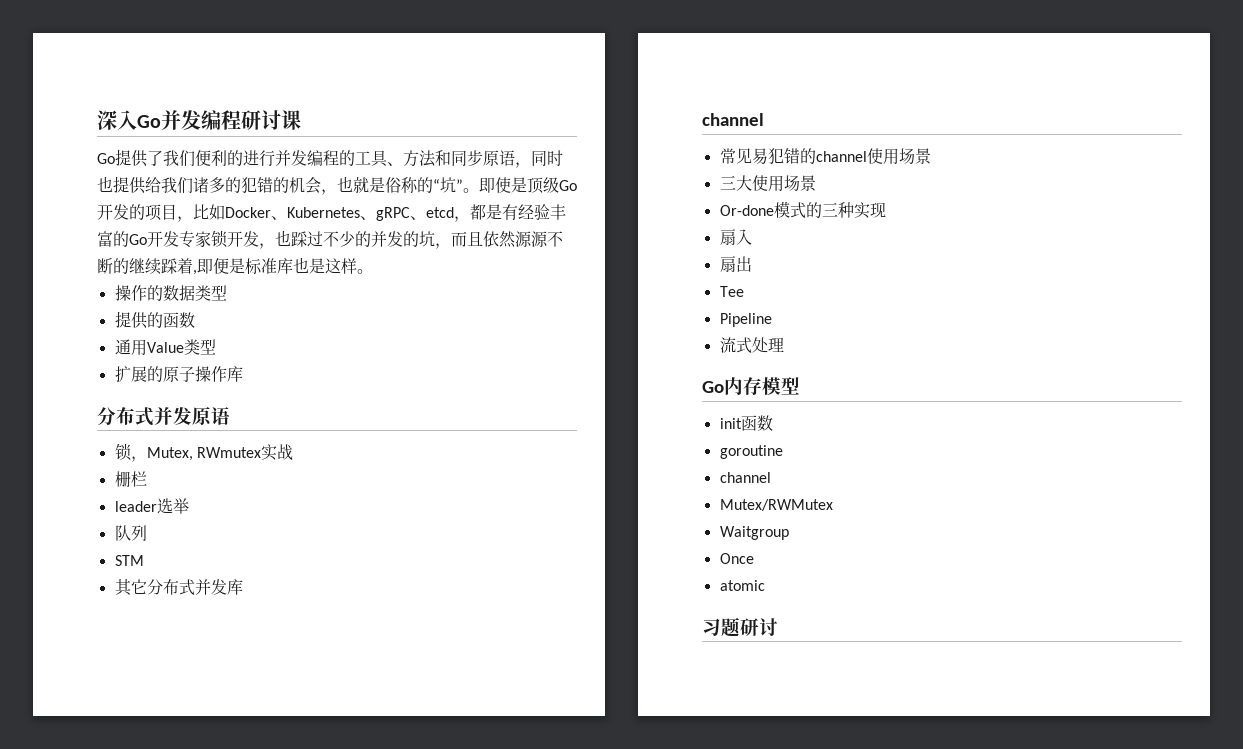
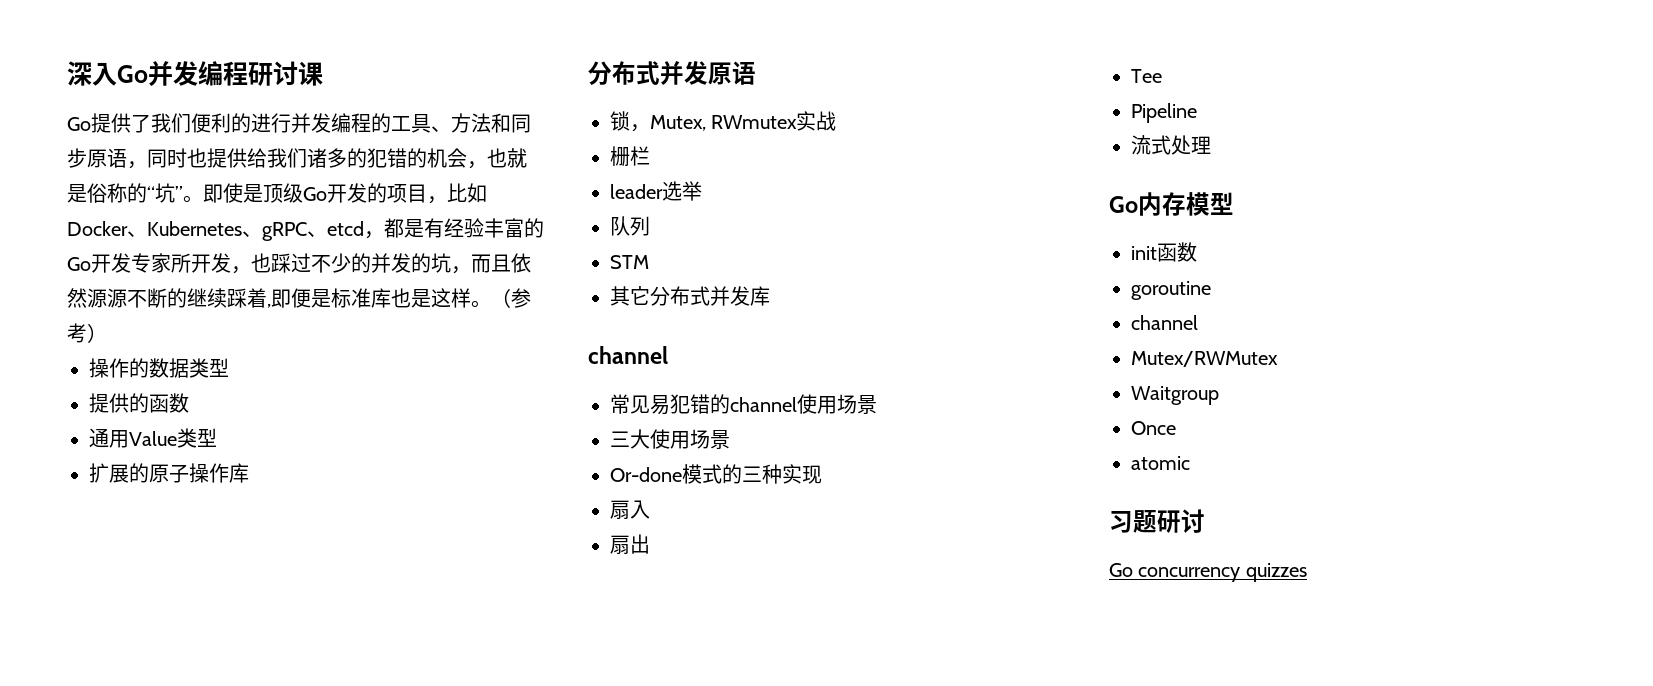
[211,230,228,248] 锁 -> [171,253,191,273] 所
(373, 271) none -> [491,288,531,308] [67,323,107,343] （参考）
(778, 627) none -> [1109,563,1307,582] // Go concurrency quizzes

